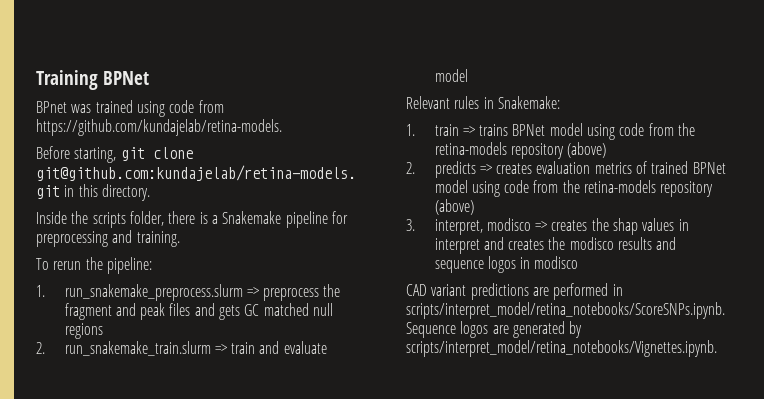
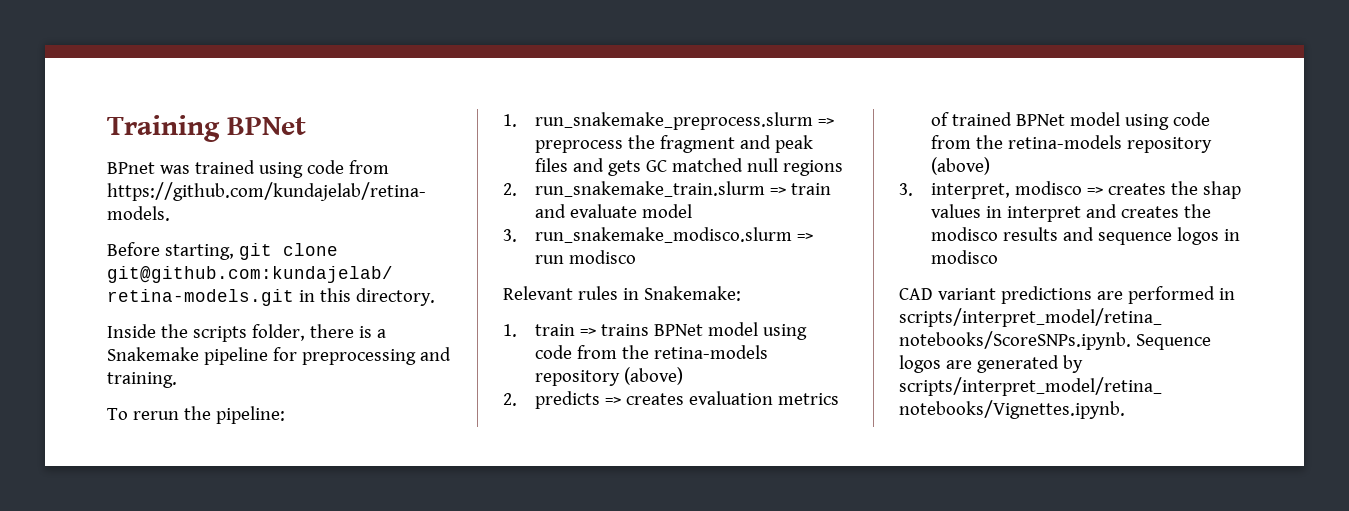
(468, 75) none -> [503,227,814,243] [535,250,637,264] // 3. run_snakemake_modisco.slurm => run modisco

